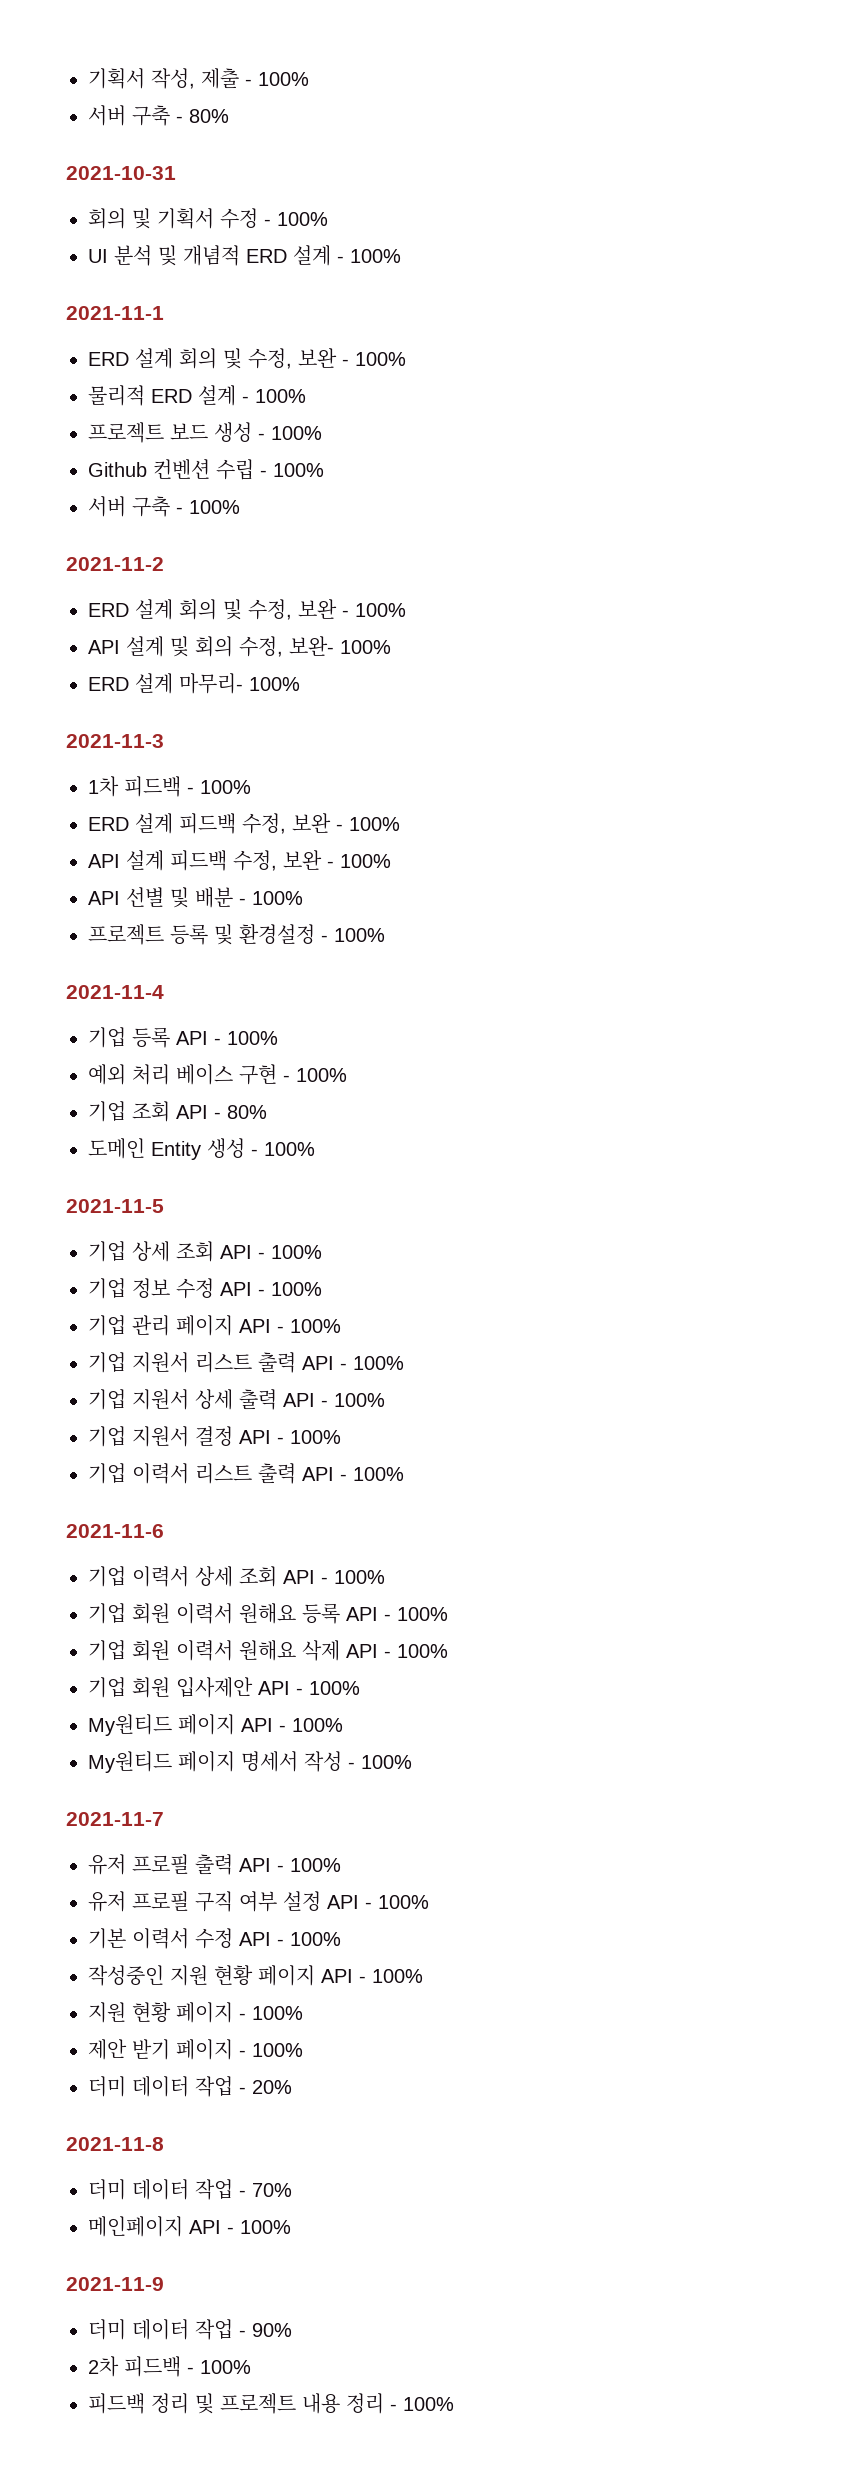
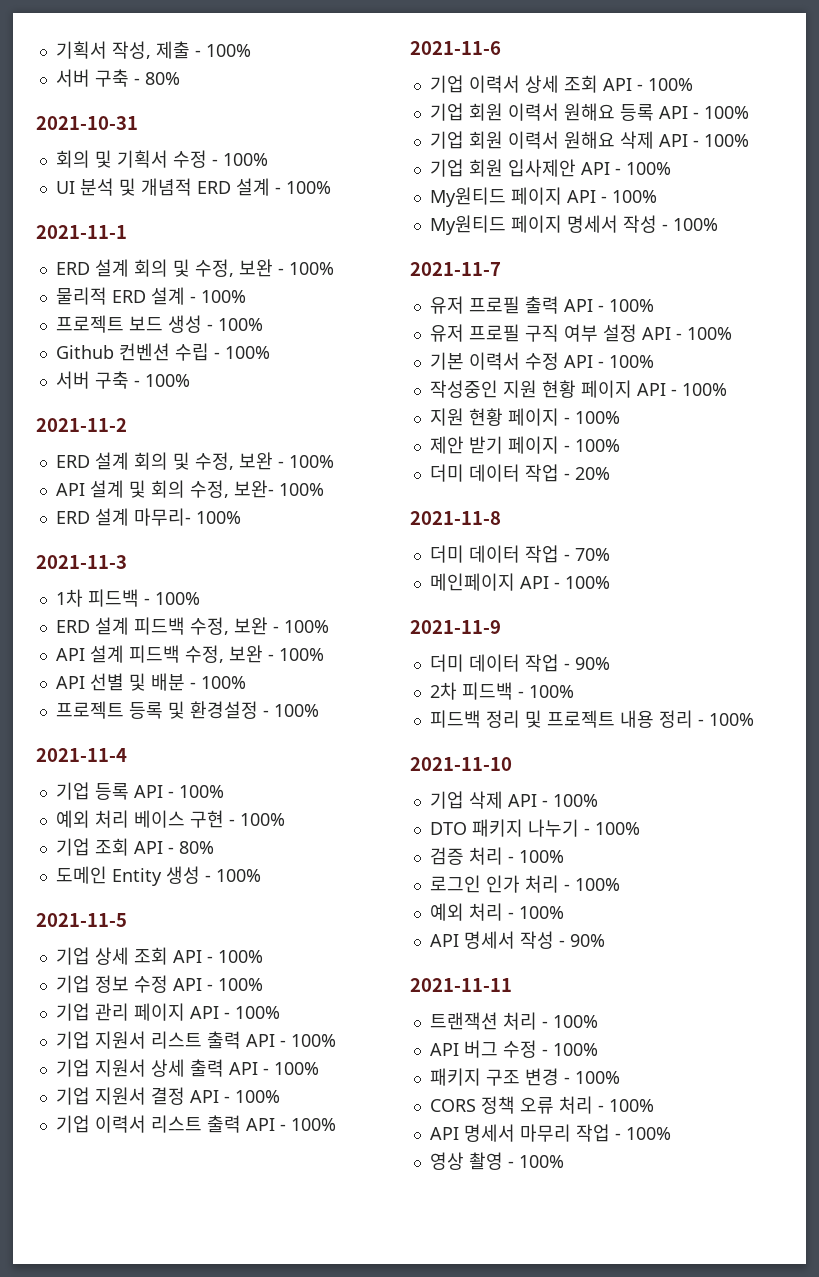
(454, 2404) none -> [410,757,512,771] [429,791,598,809] [429,819,640,837] [429,847,564,865] [429,875,620,893] [429,903,564,921] [429,931,605,949] [410,978,512,992] [429,1012,598,1030] [429,1040,598,1058] [429,1068,620,1086] [429,1096,654,1114] [429,1124,671,1142] [429,1152,564,1170] // 2021-11-10 // 기업 삭제 API - 100% // DTO 패키지 나누기 - 100% // 검증 처리 - 100% // 로그인 인가 처리 - 100% // 예외 처리 - 100% // API 명세서 작성 - 90% // 2021-11-11 // 트랜잭션 처리 - 100% // API 버그 수정 - 100% // 패키지 구조 변경 - 100% // CORS 정책 오류 처리 - 100% // API 명세서 마무리 작업 - 100% // 영상 촬영 - 100%

